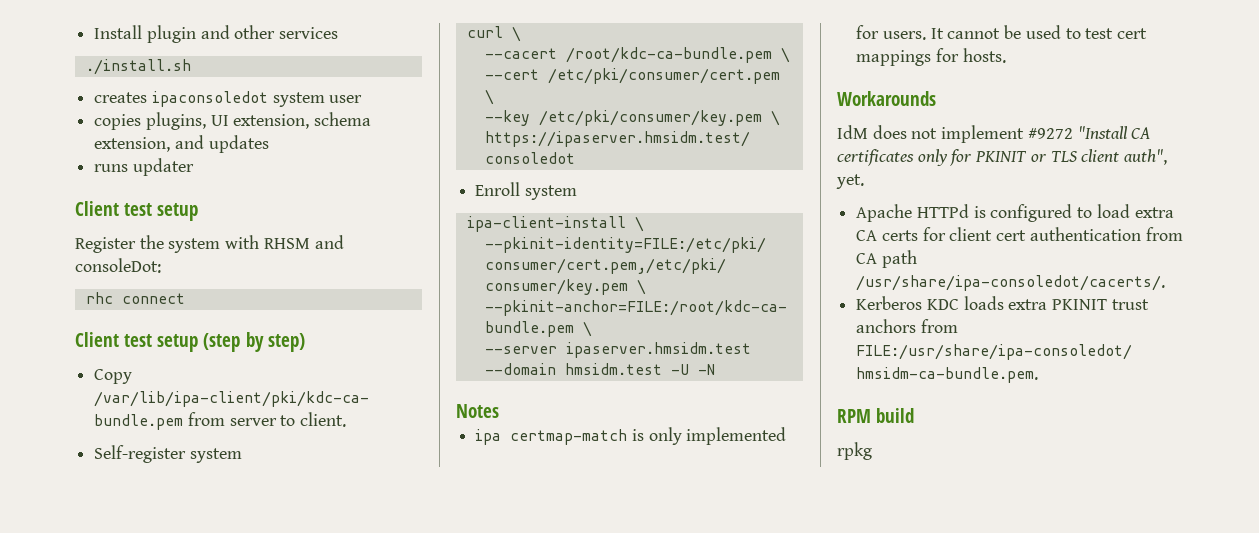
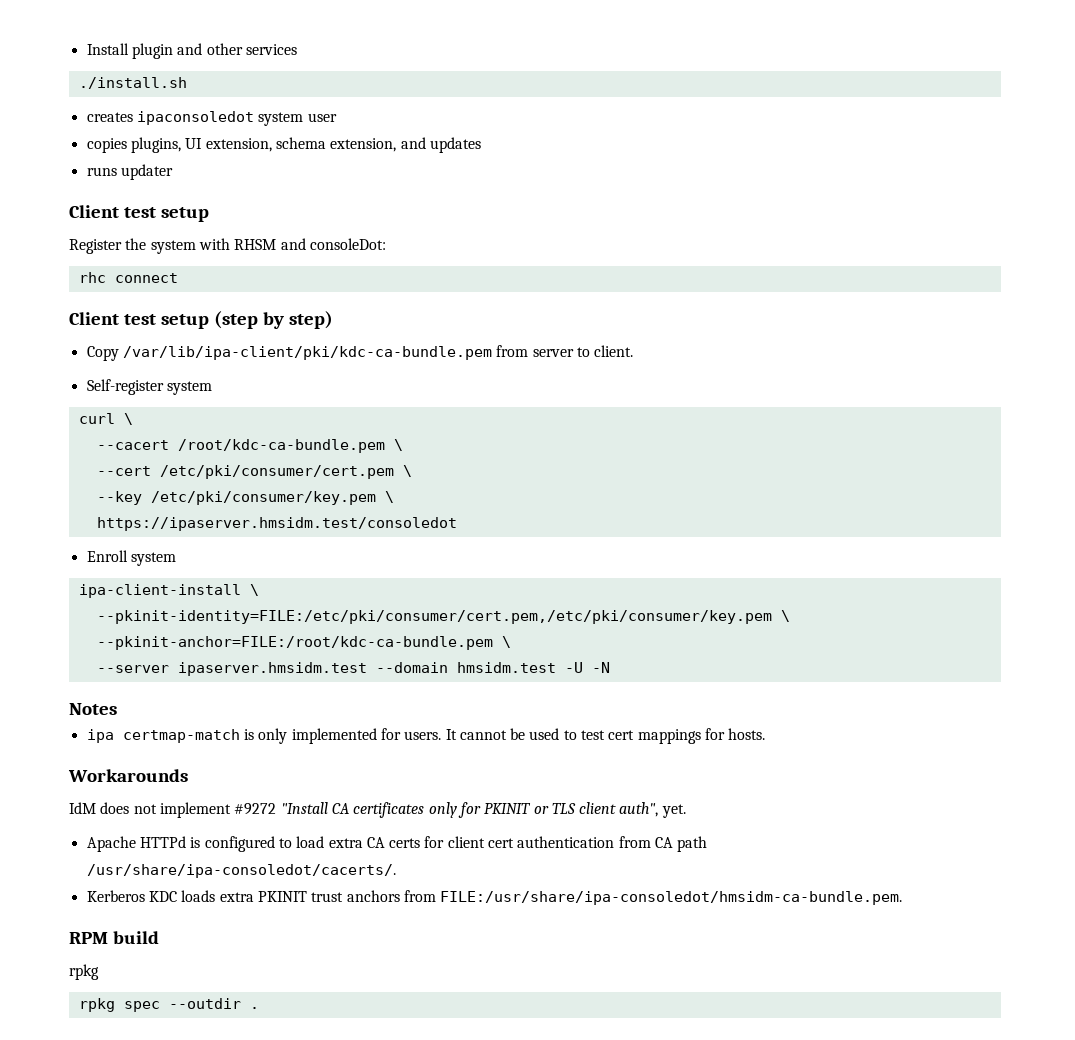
(872, 451) none -> [78,998,259,1012] // rpkg spec --outdir .

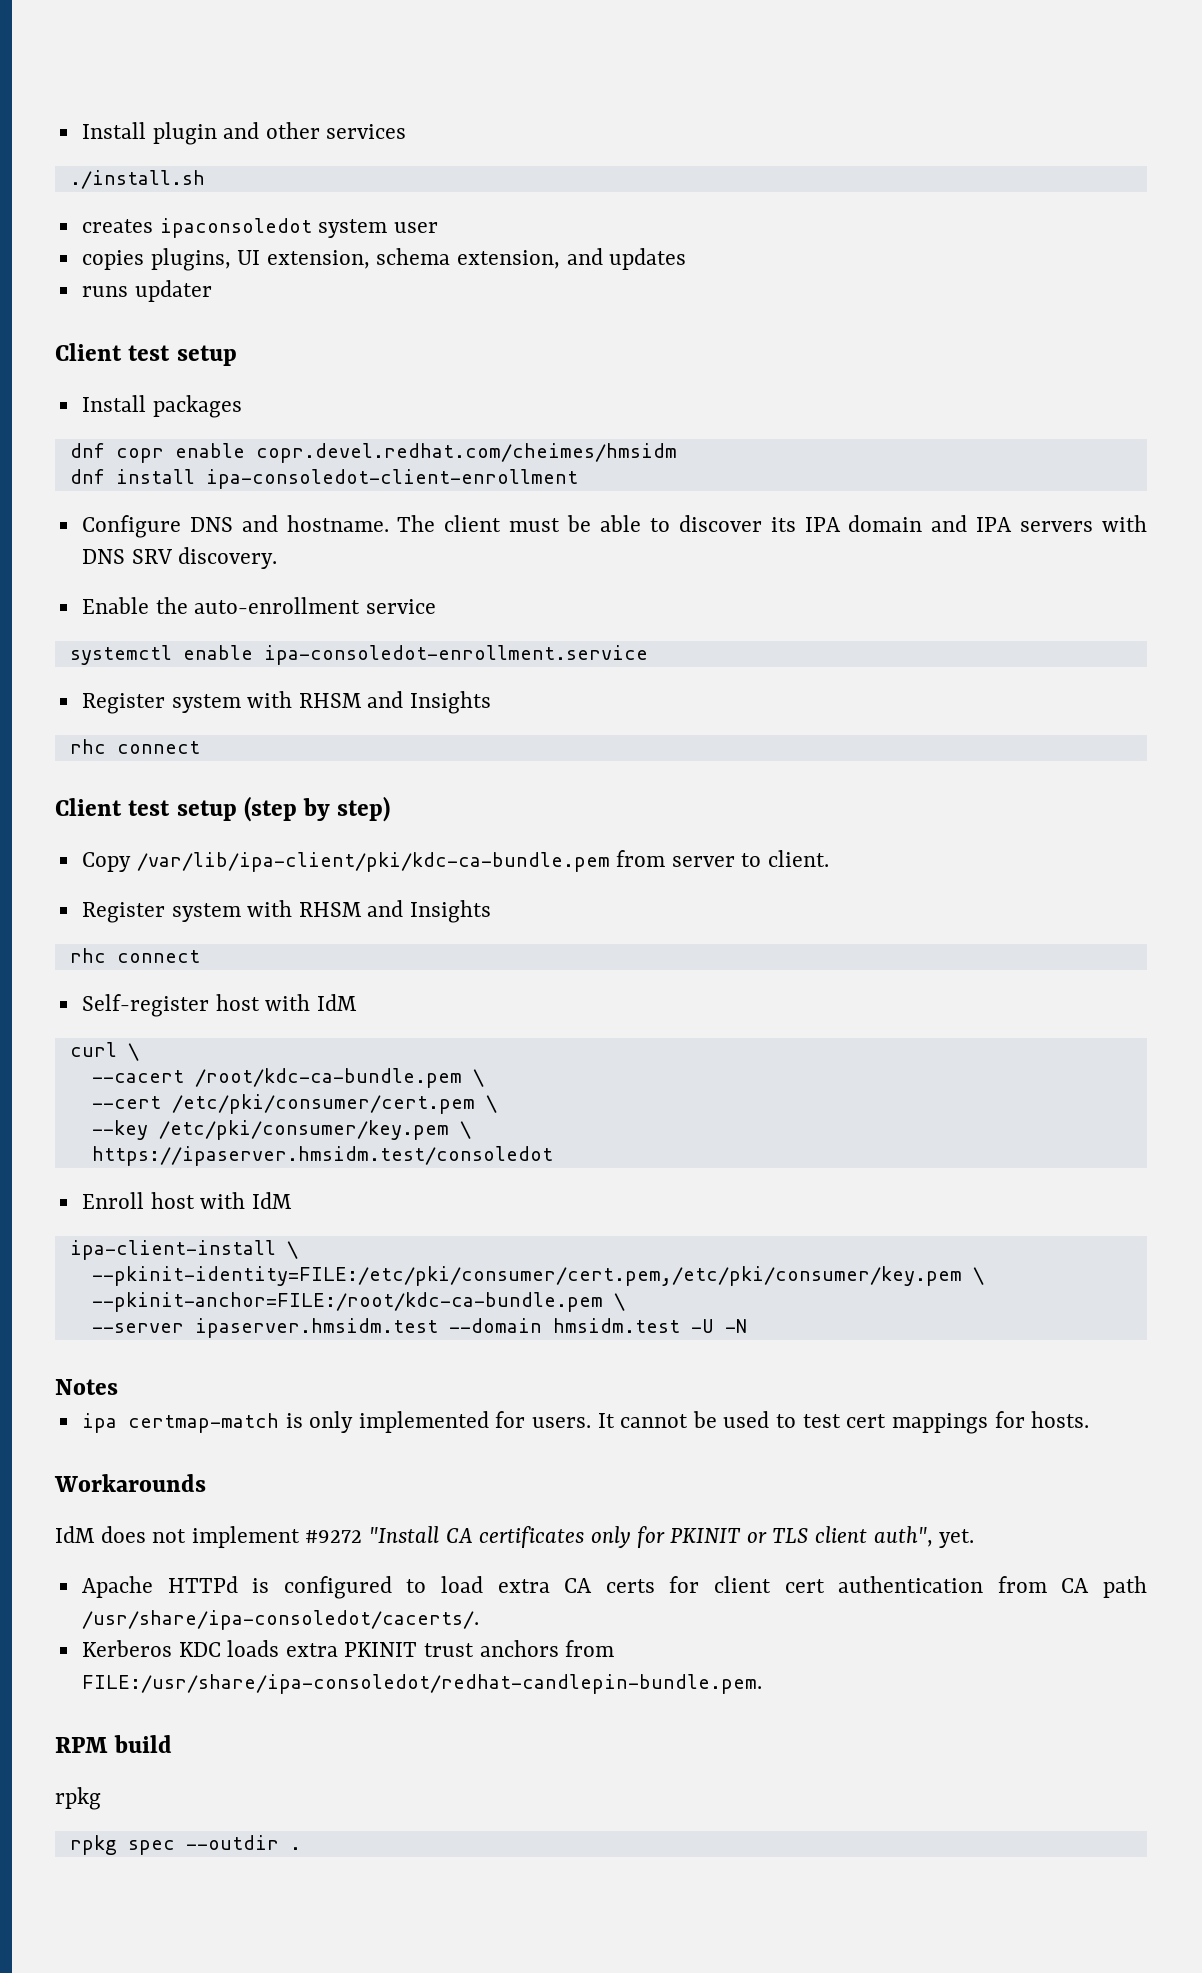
[69,238,386,254] // Register the system with RHSM and consoleDot: -> [81,395,242,418] [69,443,677,463] [69,469,578,489] [81,515,1147,538] [81,547,278,569] [81,597,436,614] [69,645,648,665] [81,691,492,714] // Install packages // dnf copr enable copr.devel.redhat.com/cheimes/hmsidm // dnf install ipa-consoledot-client-enrollment // Configure DNS and hostname. The client must be able to discover its IPA domain and IPA servers with DNS SRV discovery. // Enable the auto-enrollment service // systemctl enable ipa-consoledot-enrollment.service // Register system with RHSM and Insights
[86,379,212,395] Self-register system -> [81,900,492,923] [69,948,200,963] [81,994,357,1017] Register system with RHSM and Insights // rhc connect // Self-register host with IdM
[130,552,176,566] system -> [150,1192,292,1209] host with IdM
[440,891,903,905] FILE:/usr/share/ipa-consoledot/hmsidm-ca-bundle.pem. -> [81,1674,762,1694] FILE:/usr/share/ipa-consoledot/redhat-candlepin-bundle.pem.

